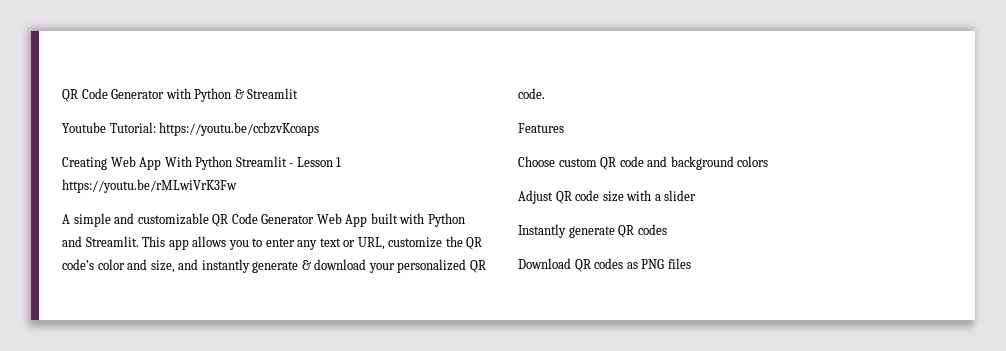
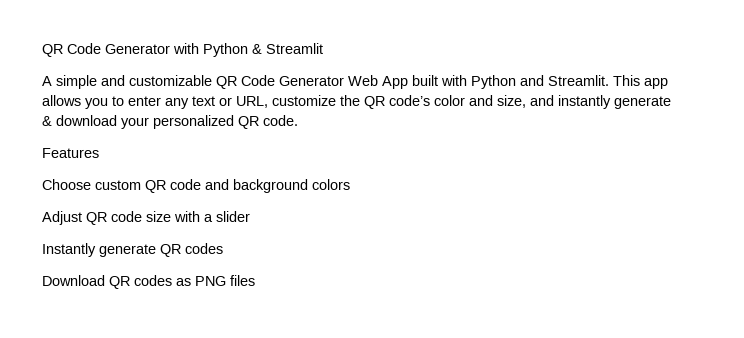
[62,122,320,136] [62,156,342,170] [62,179,237,193] // Youtube Tutorial: https://youtu.be/ccbzvKcoaps // Creating Web App With Python Streamlit - Lesson 1 https://youtu.be/rMLwiVrK3Fw -> (323, 48) none

